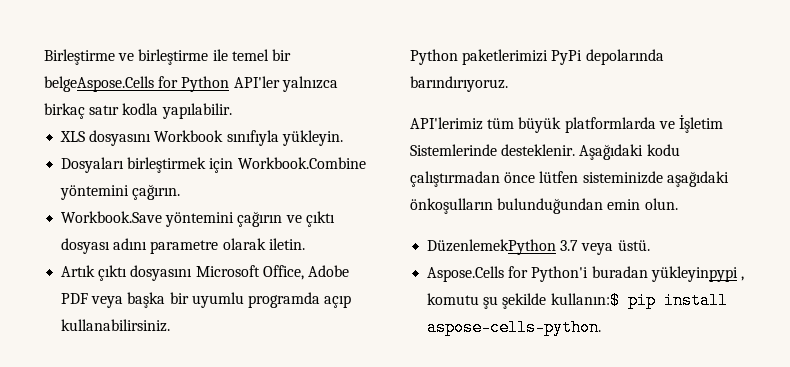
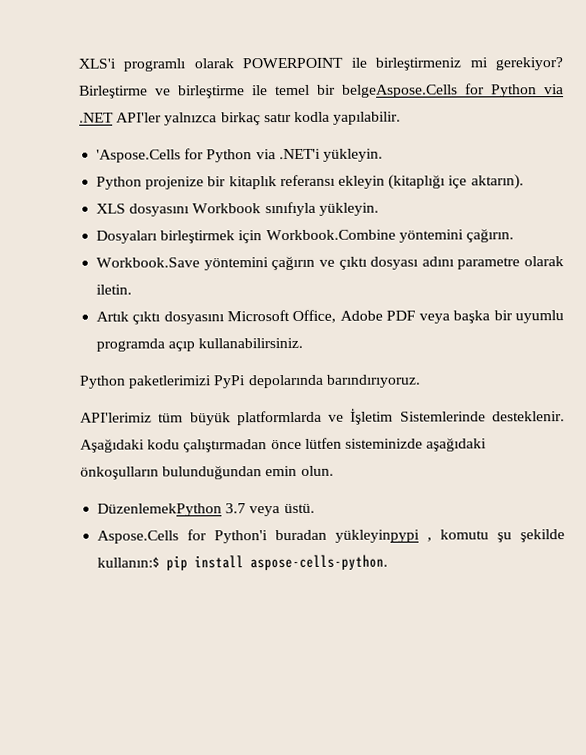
(44, 57) none -> [78,57,563,72] XLS'i programlı olarak POWERPOINT ile birleştirmeniz mi gerekiyor?
(230, 84) none -> [544,84,564,95] [79,112,114,123] via .NET
(232, 111) none -> [96,148,383,163] [96,174,524,190] // 'Aspose.Cells for Python via .NET'i yükleyin. // Python projenize bir kitaplık referansı ekleyin (kitaplığı içe aktarın).

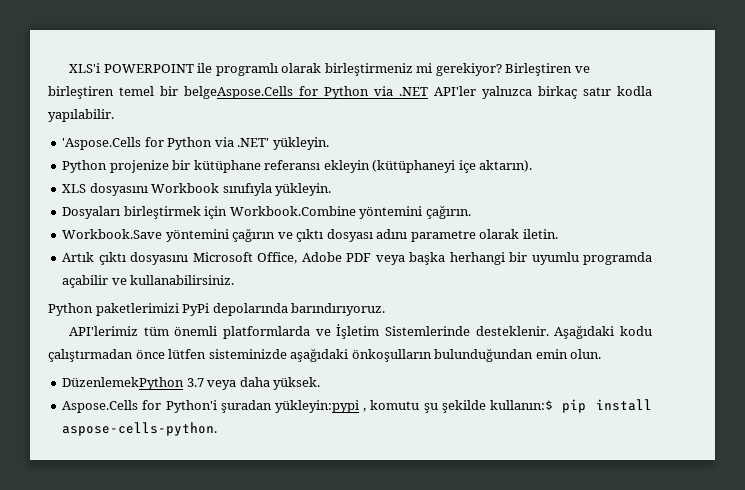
[123,57,563,72] [79,85,268,99] programlı olarak POWERPOINT ile birleştirmeniz mi gerekiyor? Birleştirme ve birleştirme ile -> [103,63,590,76] [48,86,114,99] POWERPOINT ile programlı olarak birleştirmeniz mi gerekiyor? Birleştiren ve birleştiren
[278,148,321,160] .NET'i -> [237,138,270,147] .NET'
[228,176,277,190] kitaplık -> [193,160,261,173] kütüphane
[388,174,447,190] (kitaplığı -> [372,160,456,173] (kütüphaneyi
(491, 317) none -> [449,252,505,265] herhangi
[168,341,196,352] açıp -> [62,275,127,288] açabilir ve
[189,412,231,426] büyük -> [174,326,218,336] önemli
[283,503,315,514] üstü. -> [239,377,321,390] daha yüksek.
[275,529,421,543] buradan yükleyinpypi -> [220,400,360,413] şuradan yükleyin:pypi

